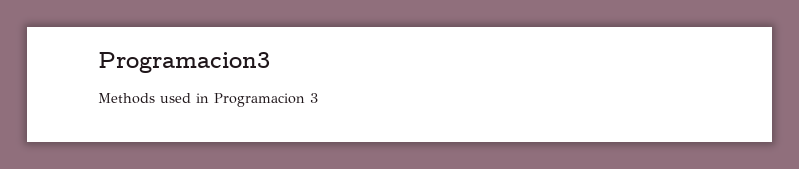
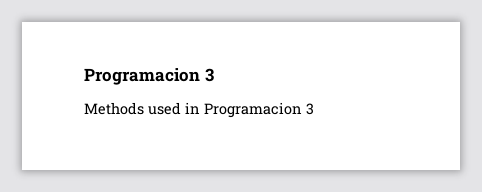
[98,52,270,73] Programacion3 -> [84,68,214,85] Programacion 3

